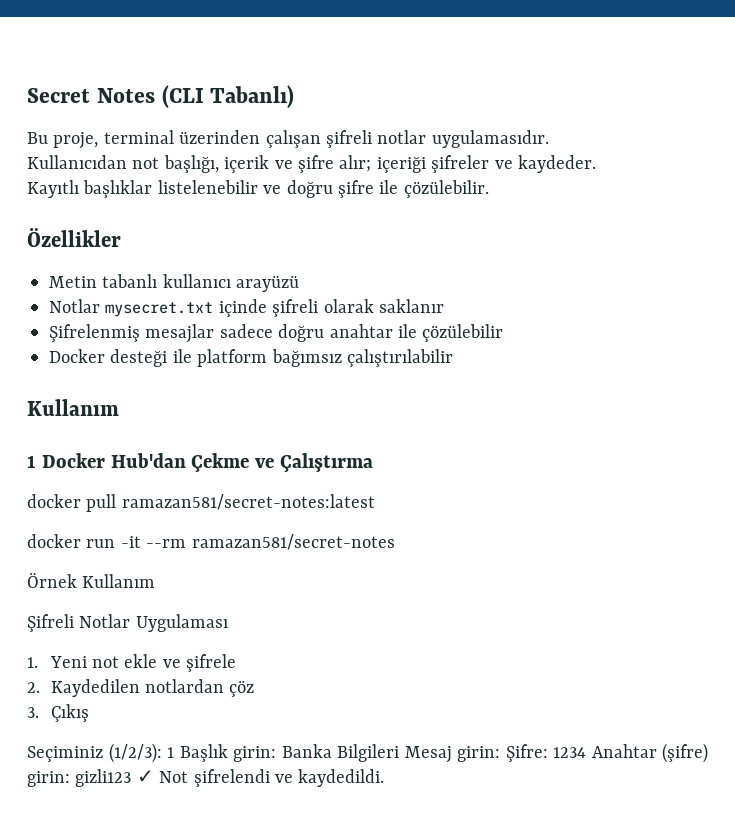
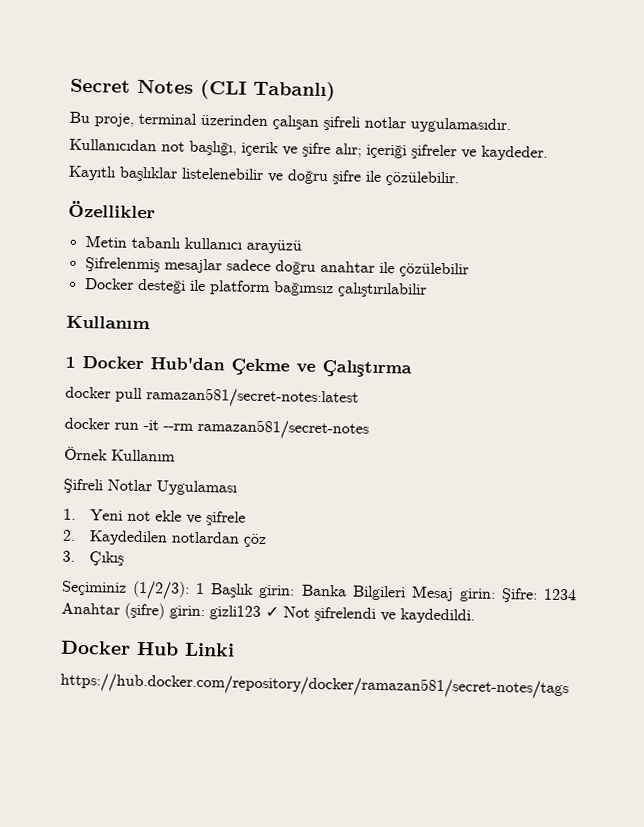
[49,299,444,317] // Notlar mysecret.txt içinde şifreli olarak saklanır -> (302, 246) none
(385, 778) none -> [60,640,235,657] [60,672,569,700] // Docker Hub Linki // https://hub.docker.com/repository/docker/ramazan581/secret-notes/tags

